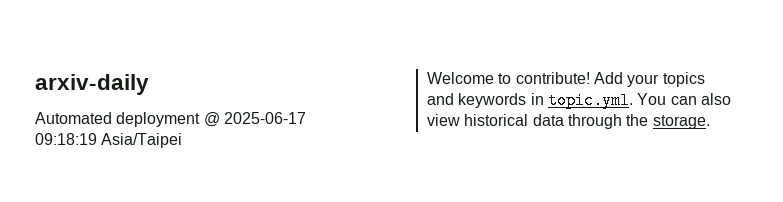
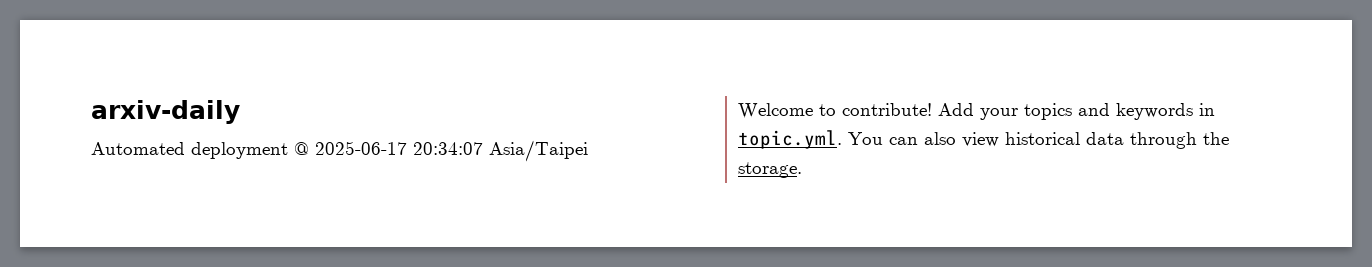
[35,133,97,145] 09:18:19 -> [413,142,483,155] 20:34:07

